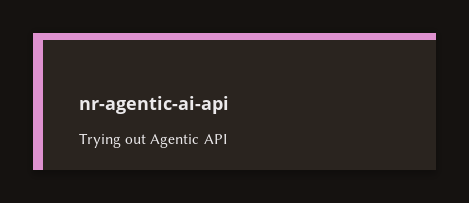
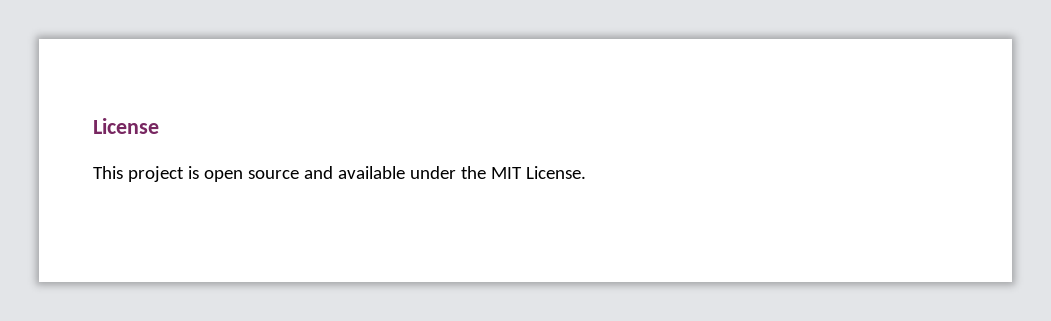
[79,96,229,114] [79,133,228,148] nr-agentic-ai-api // Trying out Agentic API -> [93,118,159,134] [93,166,586,182] License // This project is open source and available under the MIT License.

